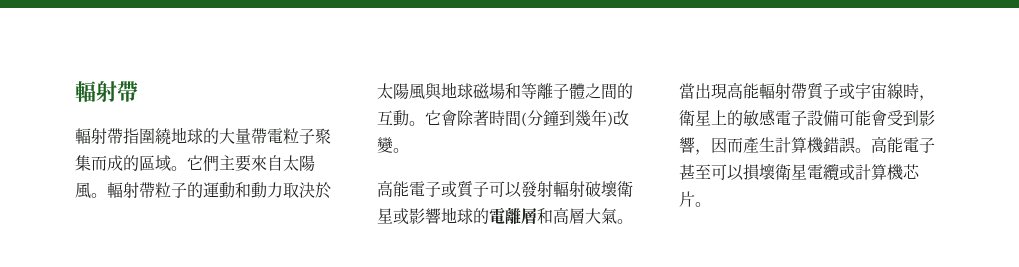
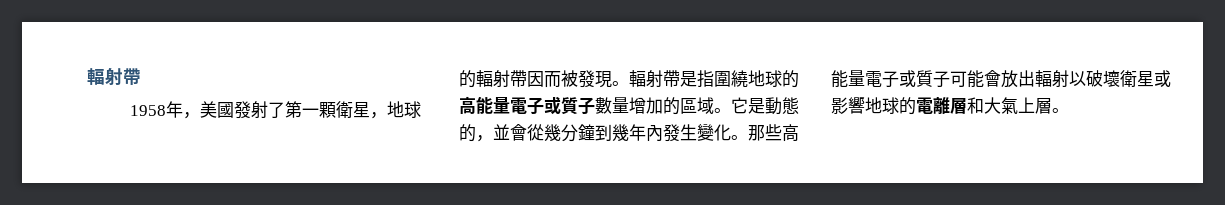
[75,127,331,144] [75,155,315,172] [75,182,331,199] [377,82,633,100] [377,109,629,127] [377,137,409,153] [377,180,585,198] 輻射帶指圍繞地球的大量帶電粒子聚集而成的區域。它們主要來自太陽風。輻射帶粒子的運動和動力取決於太陽風與地球磁場和等離子體之間的互動。它會除著時間(分鐘到幾年)改變。 // 高能電子或質子可以發射輻射 -> [130,101,422,119] [459,70,799,88] [459,96,799,115] [459,123,799,142] [831,70,1086,88] 1958年，美國發射了第一顆衛星，地球的輻射帶因而被發現。輻射帶是指圍繞地球的高能量電子或質子數量增加的區域。它是動態的，並會從幾分鐘到幾年內發生變化。那些高能量電子或質子可能會放出輻射以
[553,207,633,224] [679,82,935,101] [679,109,935,126] [679,136,935,155] [679,163,920,181] [679,191,695,207] 高層大氣。當出現高能輻射帶質子或宇宙線時，衛星上的敏感電子設備可能會受到影響，因而產生計算機錯誤。高能電子甚至可以損壞衛星電纜或計算機芯片 -> [984,97,1052,114] 大氣上層

